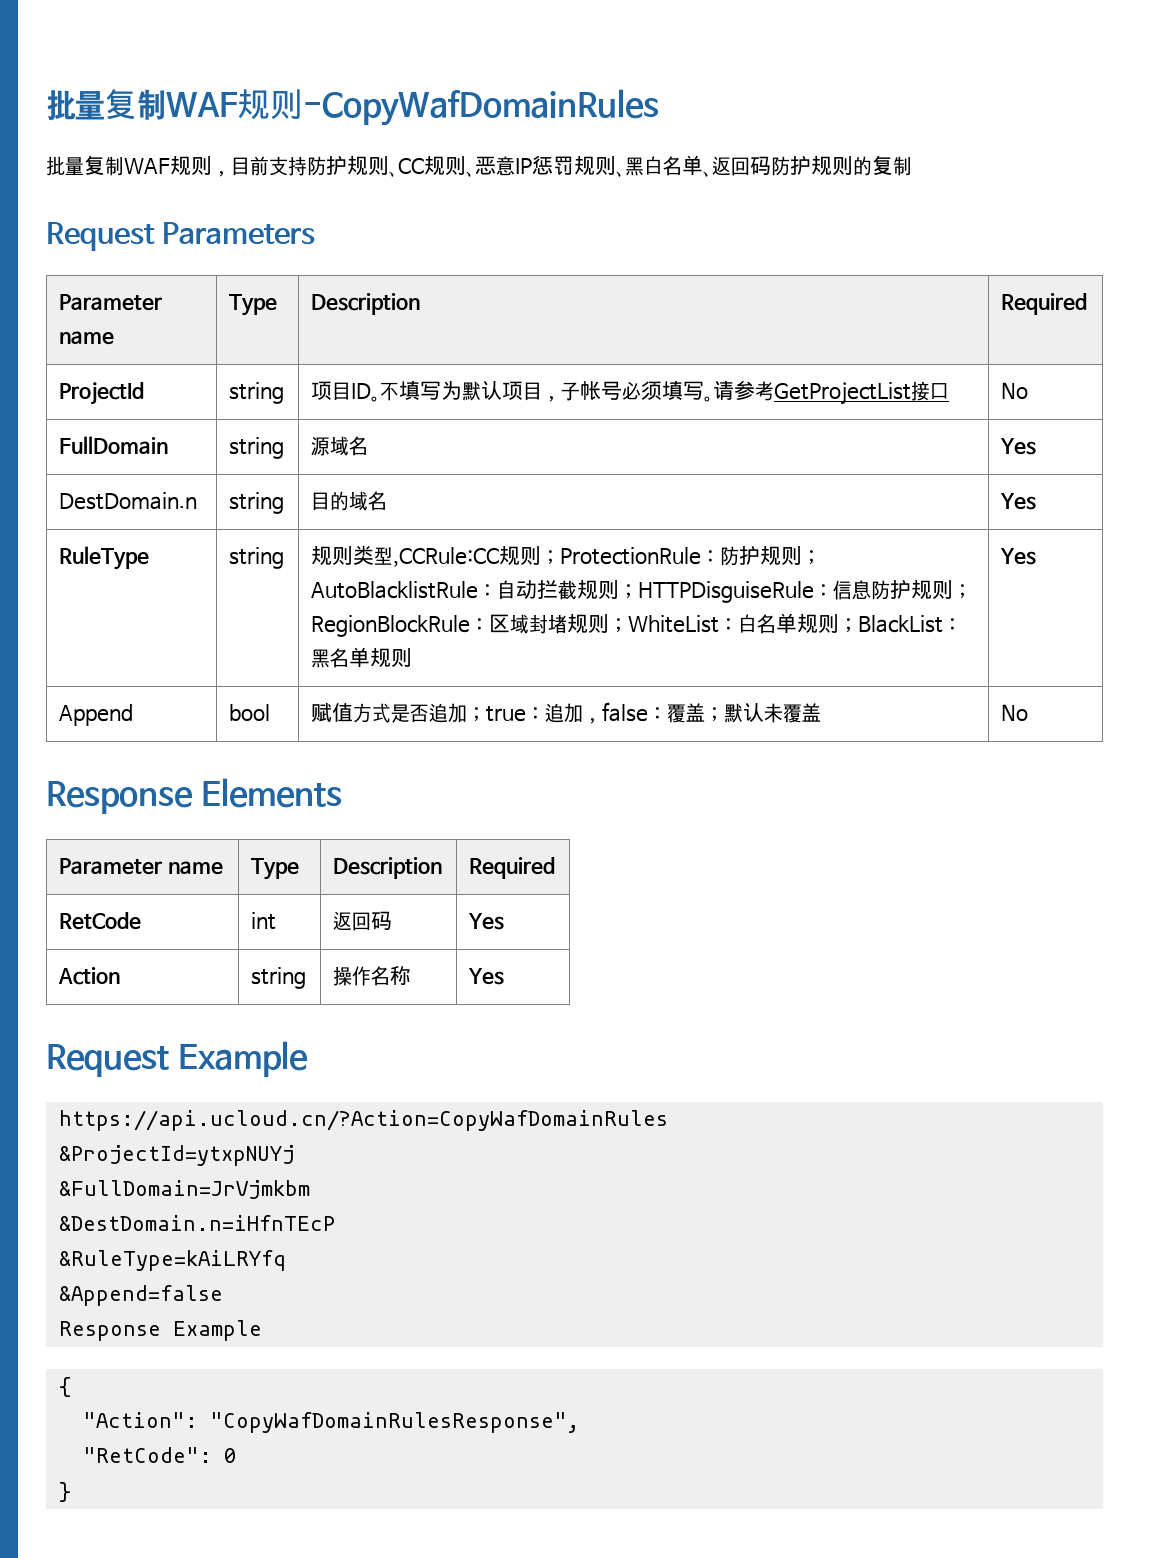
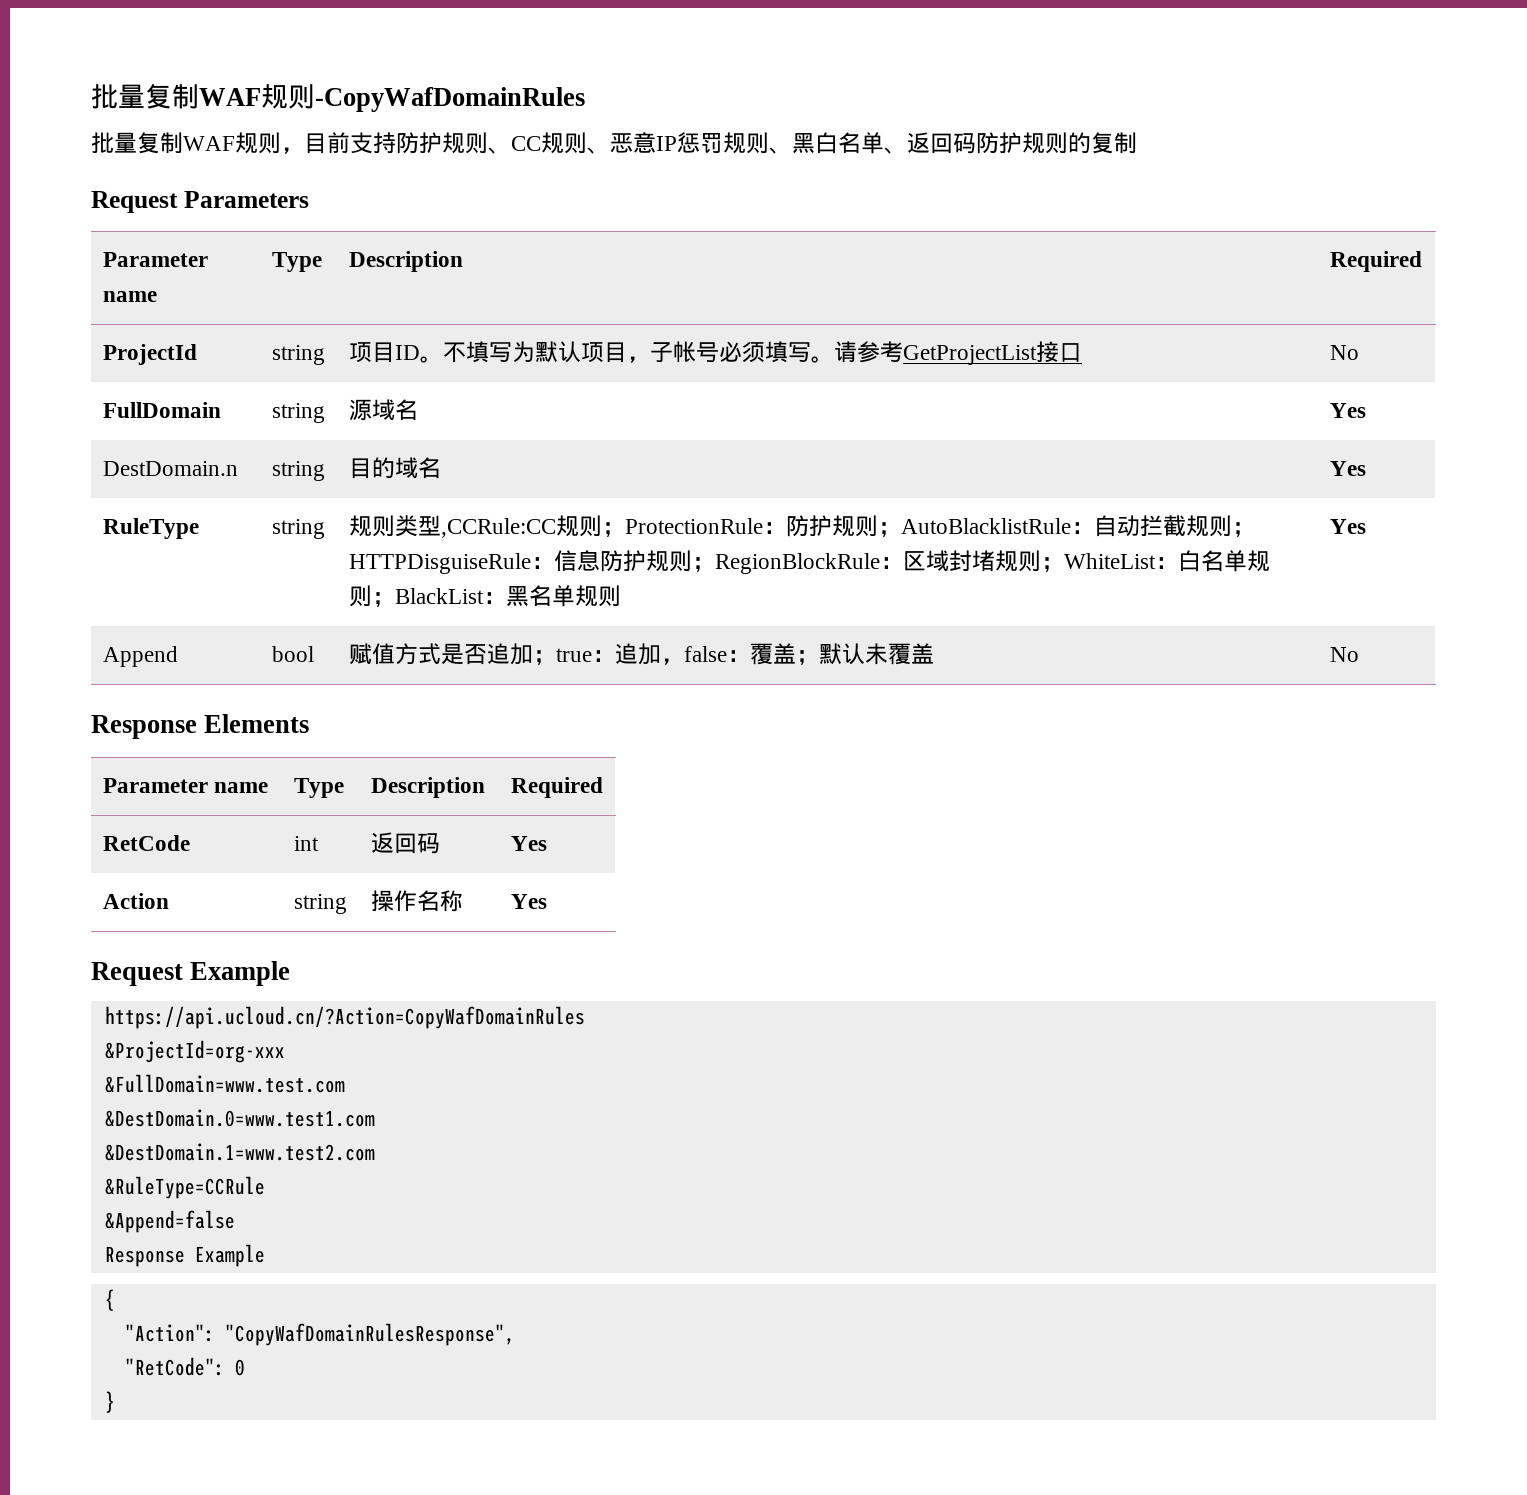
[58,1145,295,1166] [58,1180,310,1199] [58,1215,335,1231] [58,1250,286,1271] &ProjectId=ytxpNUYj // &FullDomain=JrVjmkbm // &DestDomain.n=iHfnTEcP // &RuleType=kAiLRYfq -> [104,1040,285,1063] [104,1074,345,1093] [104,1109,375,1127] [104,1143,375,1161] [104,1176,265,1199] &ProjectId=org-xxx // &FullDomain=www.test.com // &DestDomain.0=www.test1.com // &DestDomain.1=www.test2.com // &RuleType=CCRule

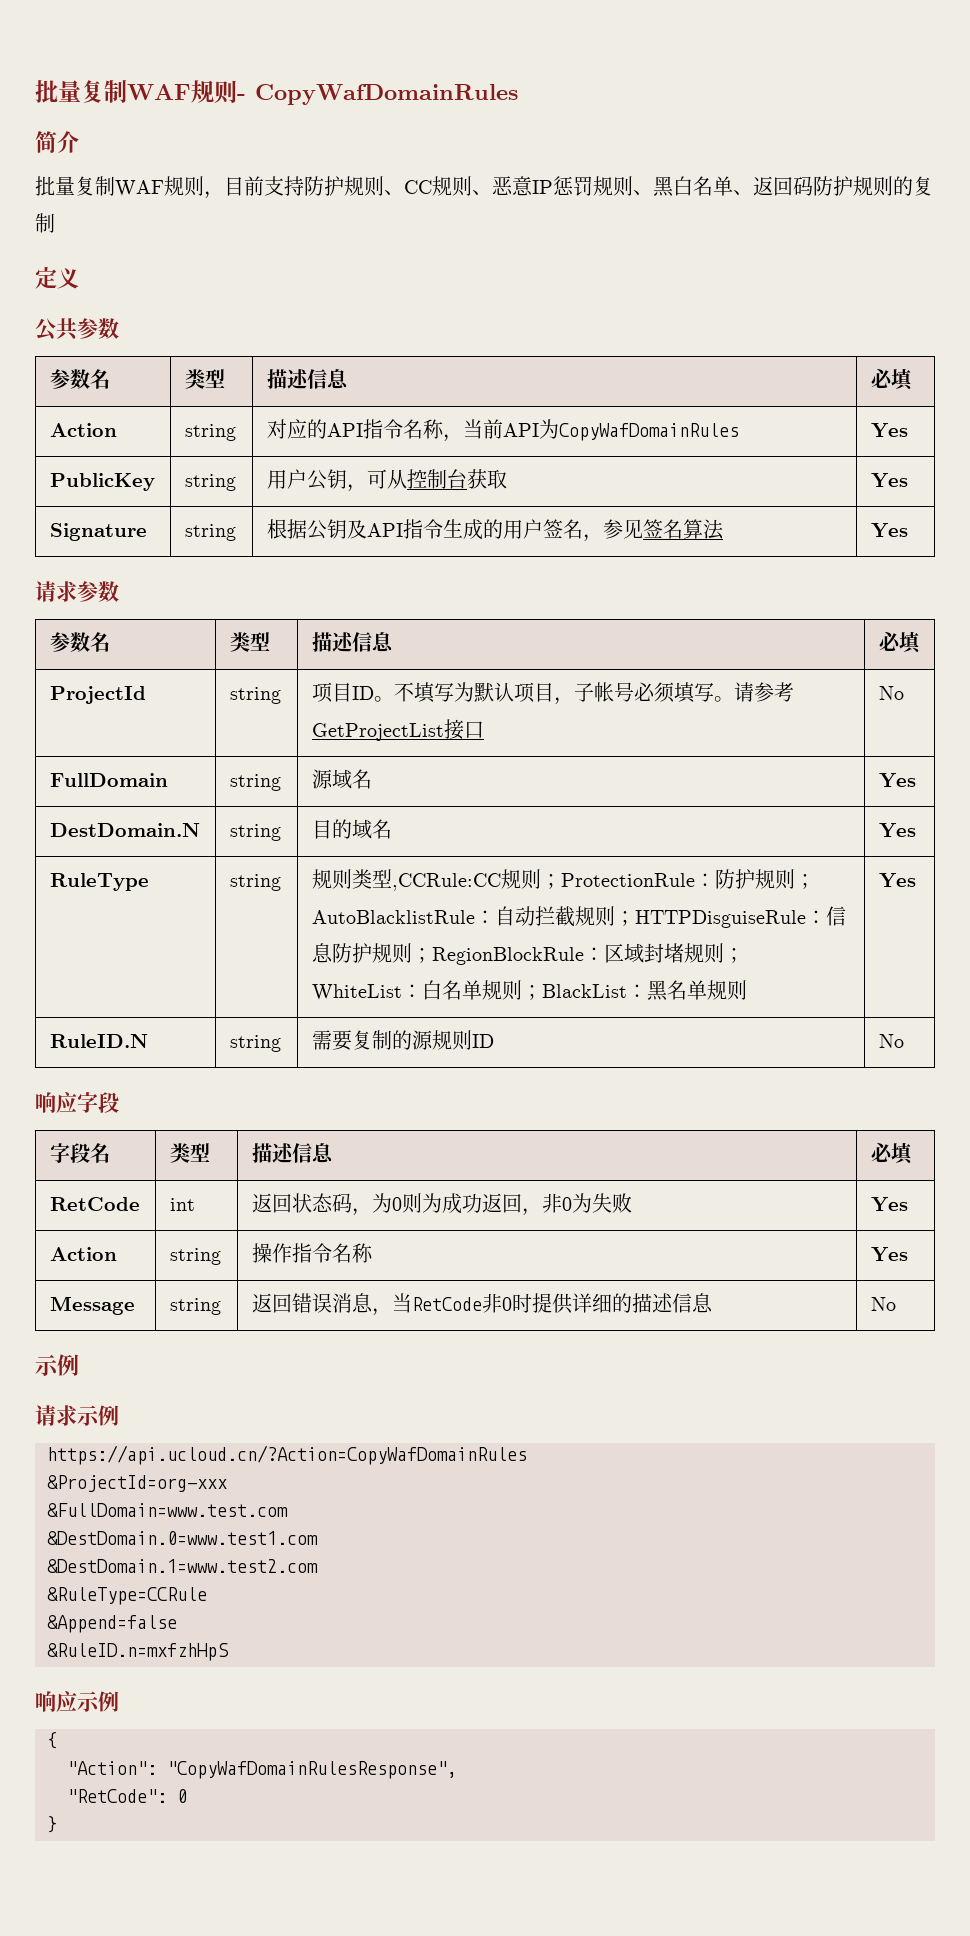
[91,84,585,112] 批量复制WAF规则-CopyWafDomainRules -> [35,80,518,105] [35,131,79,153] 批量复制WAF规则- CopyWafDomainRules // 简介
[91,191,309,213] [102,252,208,267] [102,291,157,302] [271,252,322,272] [348,251,463,272] [1329,251,1422,272] Request Parameters // Parameter name | Type | Description | Required -> [35,267,79,289] [35,318,119,341] [49,369,110,389] [184,369,225,389] [266,369,349,389] [870,368,914,391] [49,423,117,437] [184,424,236,441] [266,419,739,442] [870,423,908,438] [49,473,155,491] [184,474,236,491] [266,469,507,492] [870,473,908,488] [49,523,147,541] [184,524,236,541] [266,519,724,542] [870,523,908,538] [35,581,119,602] [49,632,110,652] [229,632,270,652] [311,632,394,652] [878,631,922,654] 定义 // 公共参数 // 参数名 | 类型 | 描述信息 | 必填 // Action | string | 对应的API指令名称，当前API为CopyWafDomainRules | Yes // PublicKey | string | 用户公钥，可从控制台获取 | Yes // Signature | string | 根据公钥及API指令生成的用户签名，参见签名算法 | Yes // 请求参数 // 参数名 | 类型 | 描述信息 | 必填
[102,461,238,476] DestDomain.n -> [49,823,200,837] DestDomain.N
[102,646,178,667] [271,646,314,662] [348,643,934,665] [1329,647,1359,662] [91,714,310,739] [102,778,268,793] [293,778,344,798] [370,777,485,798] [510,777,603,798] Append | bool | 赋值方式是否追加；true：追加，false：覆盖；默认未覆盖 | No // Response Elements // Parameter name | Type | Description | Required -> [49,1034,148,1048] [229,1035,281,1052] [311,1030,494,1051] [878,1034,904,1048] [35,1092,119,1113] [49,1143,110,1163] [169,1143,210,1163] [251,1143,334,1163] [870,1142,914,1165] RuleID.N | string | 需要复制的源规则ID | No // 响应字段 // 字段名 | 类型 | 描述信息 | 必填
[416,833,440,854] 码 -> [291,1193,632,1216] 状态码，为0则为成功返回，非0为失败
(417, 901) none -> [291,1243,332,1263] 指令
[91,961,291,986] // Request Example -> [49,1296,135,1315] [169,1298,221,1315] [251,1293,713,1316] [870,1297,896,1311] [35,1354,79,1376] [35,1405,119,1426] // Message | string | 返回错误消息，当RetCode非0时提供详细的描述信息 | No // 示例 // 请求示例
[104,1244,265,1267] Response Example -> [47,1643,229,1661] [35,1691,119,1712] &RuleID.n=mxfzhHpS // 响应示例

